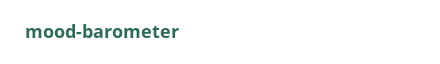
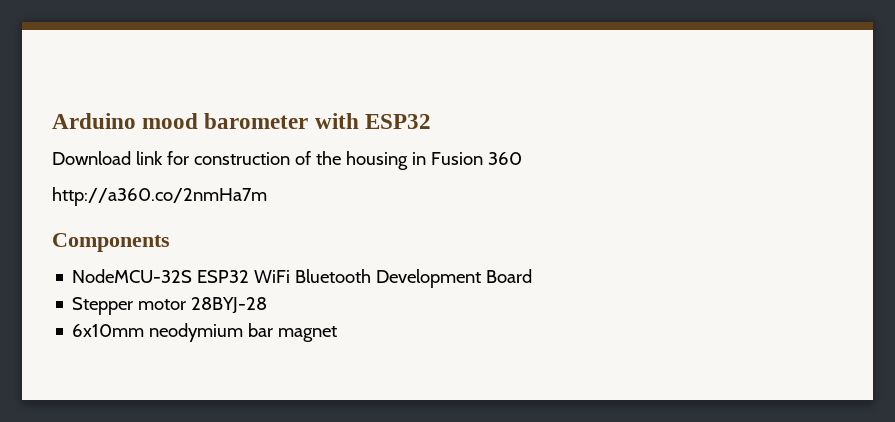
[25,24,179,38] mood-barometer -> [52,113,431,129] [52,151,522,170] [52,187,267,206] [52,233,170,252] [72,269,533,288] [72,297,268,315] [72,323,338,342] Arduino mood barometer with ESP32 // Download link for construction of the housing in Fusion 360 // http://a360.co/2nmHa7m // Components // NodeMCU-32S ESP32 WiFi Bluetooth Development Board // Stepper motor 28BYJ-28 // 6x10mm neodymium bar magnet

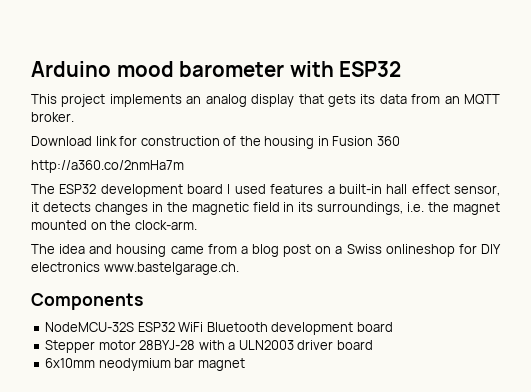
(431, 121) none -> [31,94,501,107] [31,112,74,122] // This project implements an analog display that gets its data from an MQTT broker.
(267, 196) none -> [31,184,501,197] [31,202,501,215] [31,220,197,230] [31,244,502,257] [31,262,239,275] // The ESP32 development board I used features a built-in hall effect sensor, it detects changes in the magnetic field in its surroundings, i.e. the magnet mounted on the clock-arm. // The idea and housing came from a blog post on a Swiss onlineshop for DIY electronics www.bastelgarage.ch.
[376,269,533,288] Development Board -> [271,322,393,335] development board
(268, 305) none -> [198,340,373,350] with a ULN2003 driver board

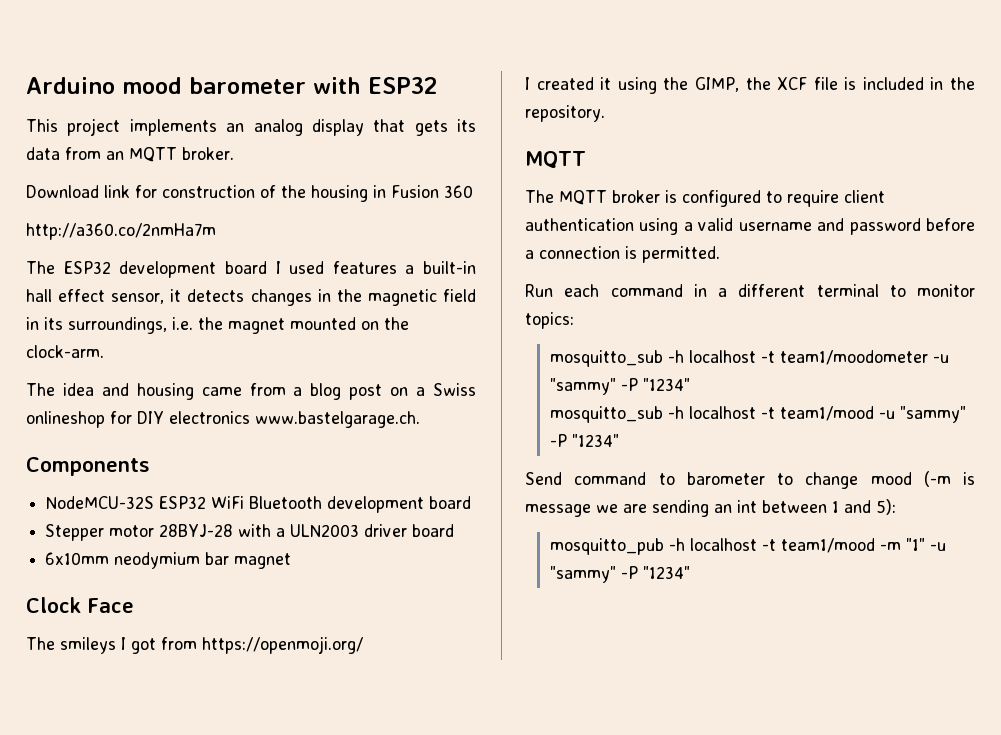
(245, 364) none -> [26,597,134,613] [26,636,363,654] [525,77,975,94] [525,105,605,122] [525,151,586,169] [525,190,885,207] [525,218,975,235] [525,246,720,263] [525,284,975,297] [525,312,574,329] [549,350,949,367] [549,378,690,395] [549,406,966,423] [549,434,619,447] [525,471,975,489] [525,499,896,517] [549,538,946,555] [549,566,690,583] // Clock Face // The smileys I got from https://openmoji.org/ // I created it using the GIMP, the XCF file is included in the repository. // MQTT // The MQTT broker is configured to require client authentication using a valid username and password before a connection is permitted. // Run each command in a different terminal to monitor topics: // mosquitto_sub -h localhost -t team1/moodometer -u "sammy" -P "1234" // mosquitto_sub -h localhost -t team1/mood -u "sammy" -P "1234" // Send command to barometer to change mood (-m is message we are sending an int between 1 and 5): // mosquitto_pub -h localhost -t team1/mood -m "1" -u "sammy" -P "1234"

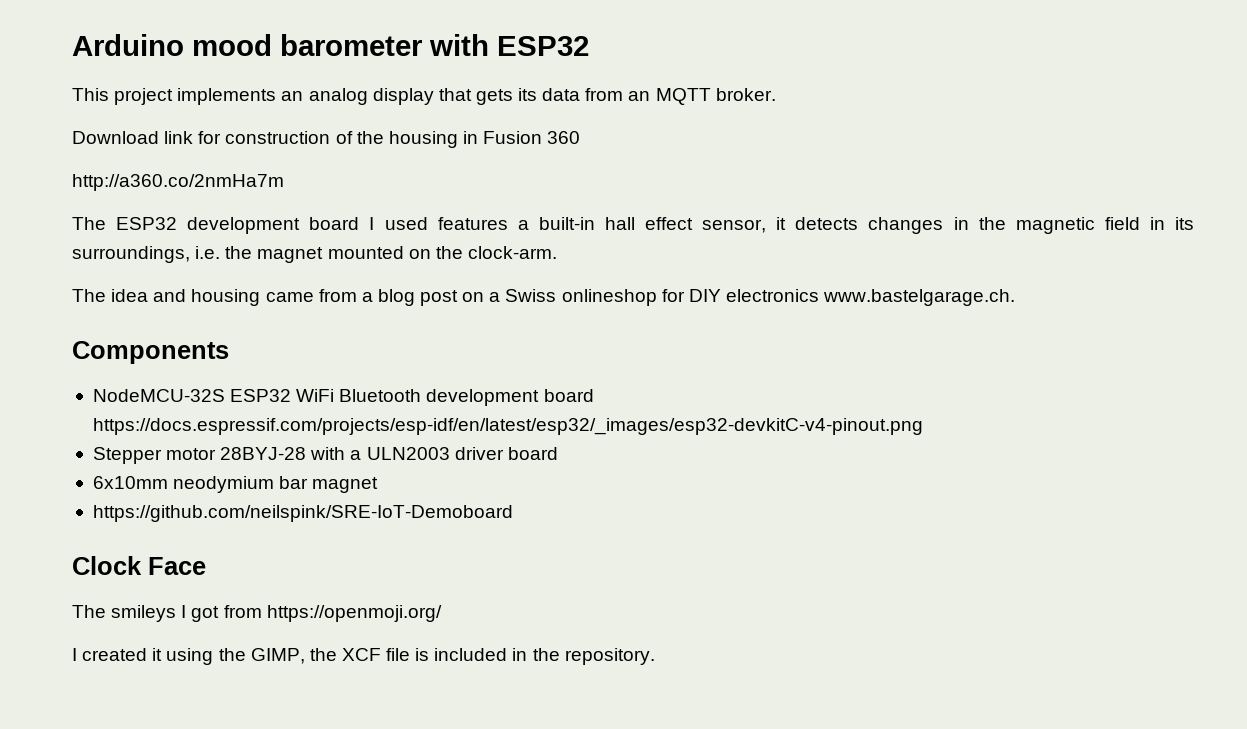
(472, 502) none -> [92,418,923,435] https://docs.espressif.com/projects/esp-idf/en/latest/esp32/_images/esp32-devkitC-v4-pinout.png
(292, 561) none -> [92,505,513,522] // https://github.com/neilspink/SRE-IoT-Demoboard
[525,151,586,169] [525,190,885,207] [525,218,975,235] [525,246,720,263] [525,284,975,297] [525,312,574,329] [549,350,949,367] [549,378,690,395] [549,406,966,423] [549,434,619,447] [525,471,975,489] [525,499,896,517] [549,538,946,555] [549,566,690,583] // MQTT // The MQTT broker is configured to require client authentication using a valid username and password before a connection is permitted. // Run each command in a different terminal to monitor topics: // mosquitto_sub -h localhost -t team1/moodometer -u "sammy" -P "1234" // mosquitto_sub -h localhost -t team1/mood -u "sammy" -P "1234" // Send command to barometer to change mood (-m is message we are sending an int between 1 and 5): // mosquitto_pub -h localhost -t team1/mood -m "1" -u "sammy" -P "1234" -> (655, 656) none

